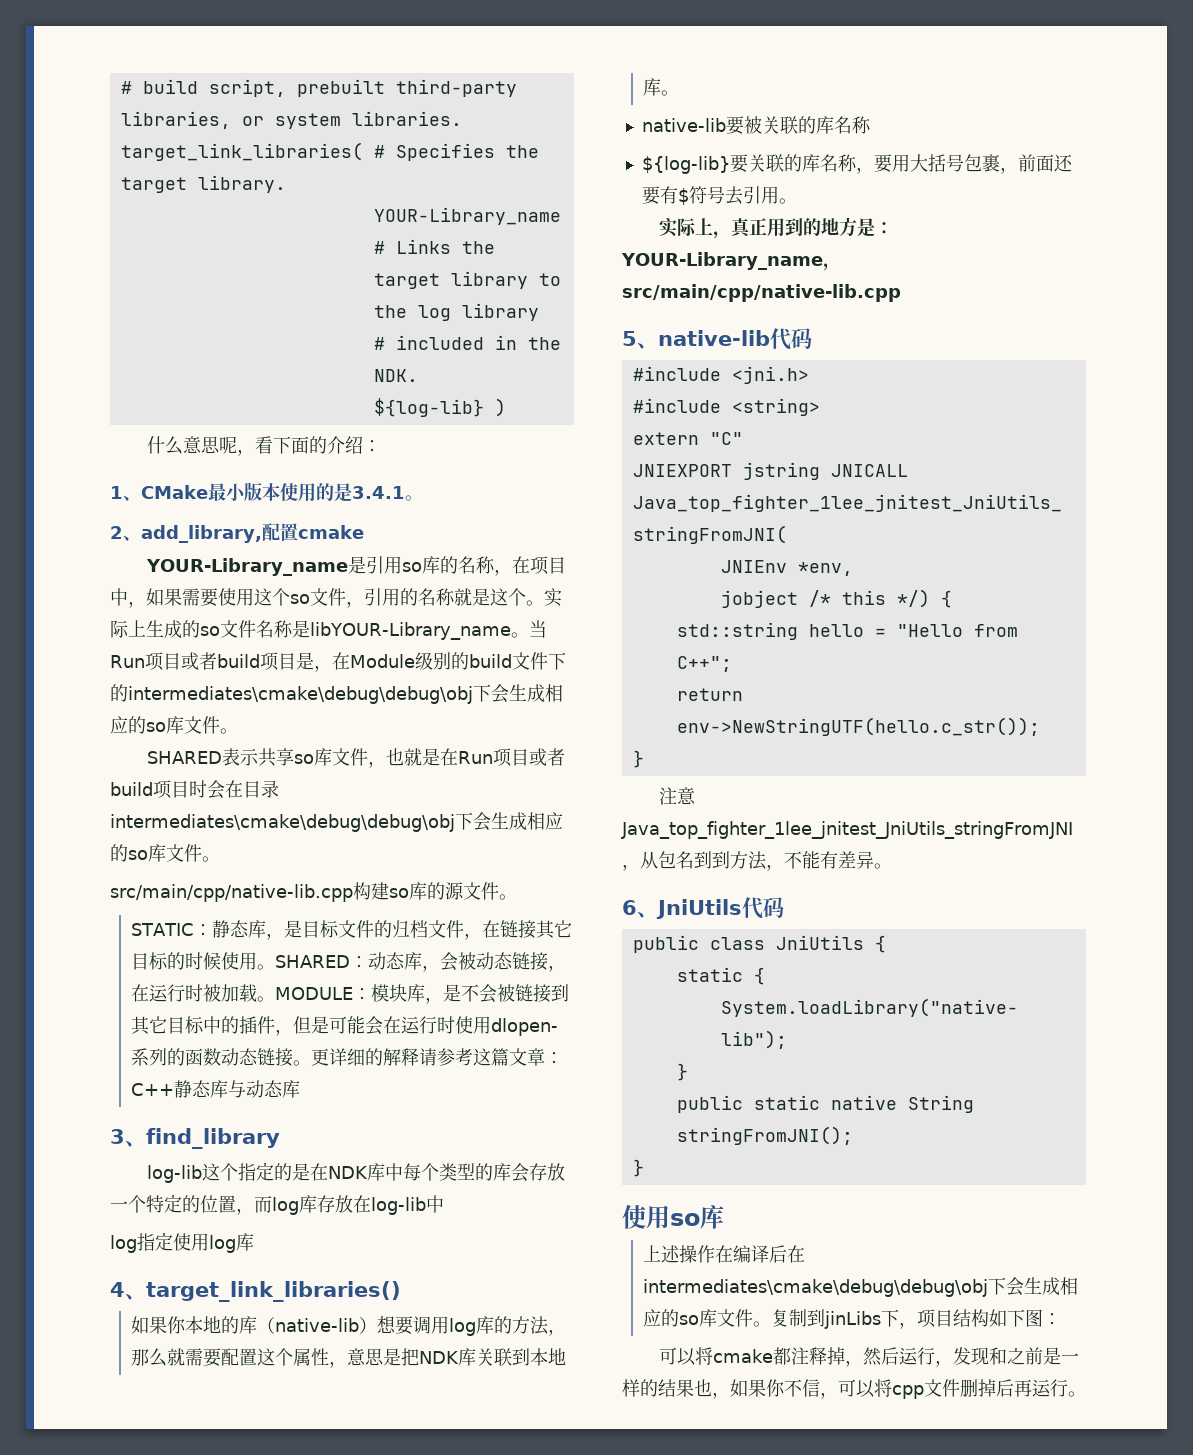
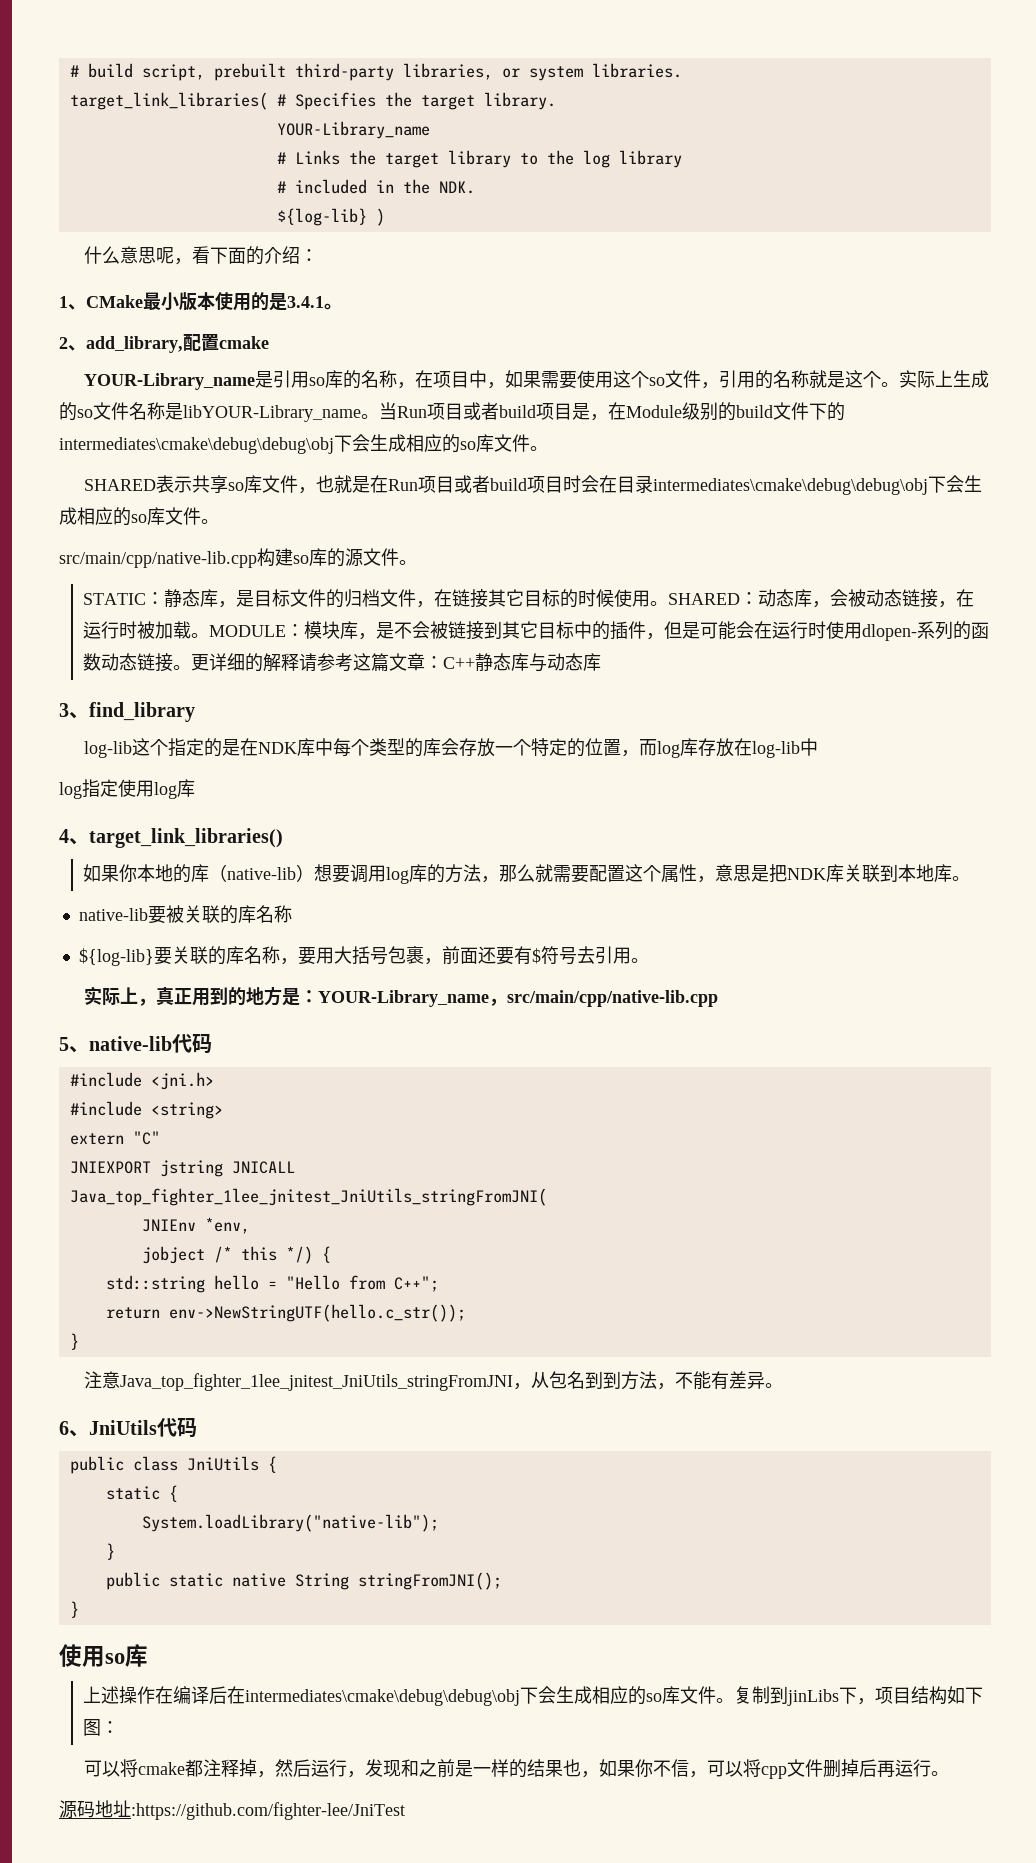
(1086, 1394) none -> [59,1800,405,1820] // 源码地址:https://github.com/fighter-lee/JniTest

